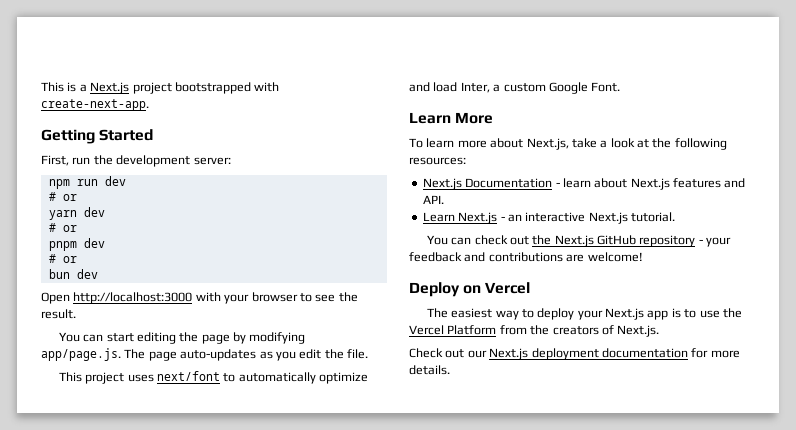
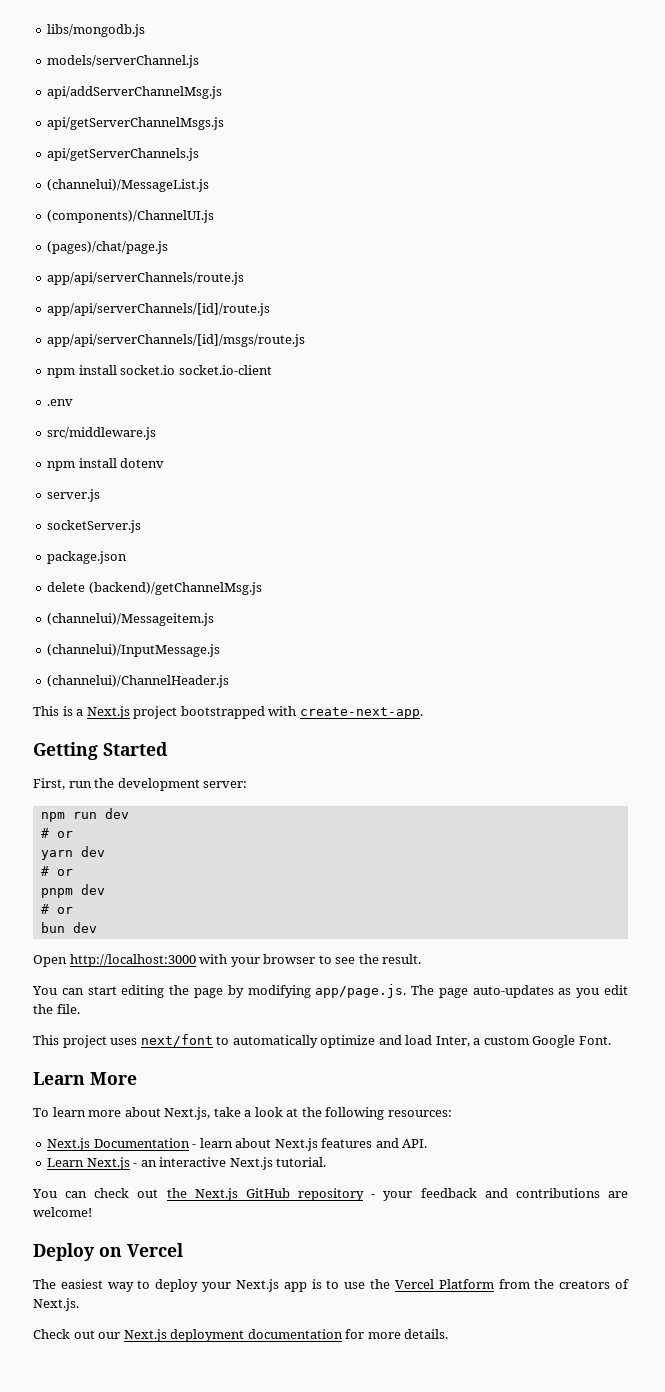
(41, 87) none -> [47,24,146,37] [47,55,200,68] [47,86,223,99] [47,117,225,130] [47,148,200,161] [47,179,210,192] [47,210,215,223] [47,241,169,254] [47,272,245,285] [47,303,271,316] [47,334,306,347] [47,365,272,378] [47,399,74,406] [47,427,157,440] [47,458,165,471] [47,489,101,502] [47,520,142,533] [47,551,128,564] [47,582,262,595] [47,613,215,626] [47,644,221,657] [47,675,230,688] libs/mongodb.js // models/serverChannel.js // api/addServerChannelMsg.js // api/getServerChannelMsgs.js // api/getServerChannels.js // (channelui)/MessageList.js // (components)/ChannelUI.js // (pages)/chat/page.js // app/api/serverChannels/route.js // app/api/serverChannels/[id]/route.js // app/api/serverChannels/[id]/msgs/route.js // npm install socket.io socket.io-client // .env // src/middleware.js // npm install dotenv // server.js // socketServer.js // package.json // delete (backend)/getChannelMsg.js // (channelui)/Messageitem.js // (channelui)/InputMessage.js // (channelui)/ChannelHeader.js //

